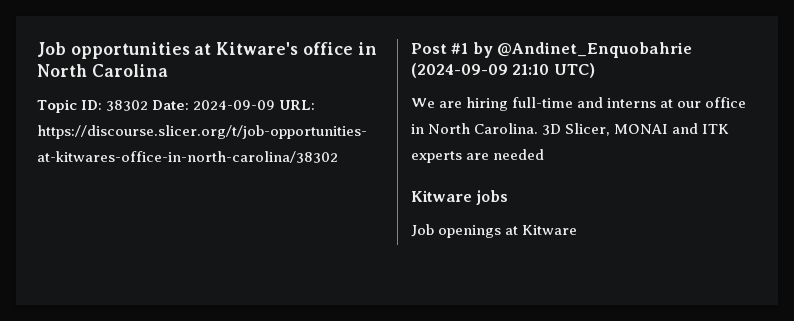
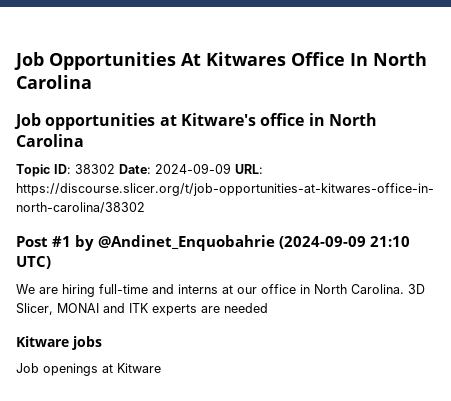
[37,42,66,57] Job -> [14,52,427,70] [16,75,92,89] [14,113,41,129] Job Opportunities At Kitwares Office In North Carolina // Job

